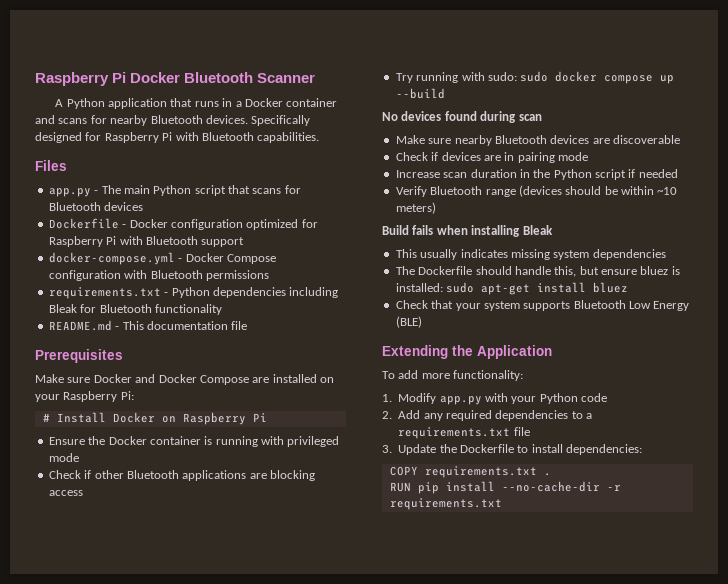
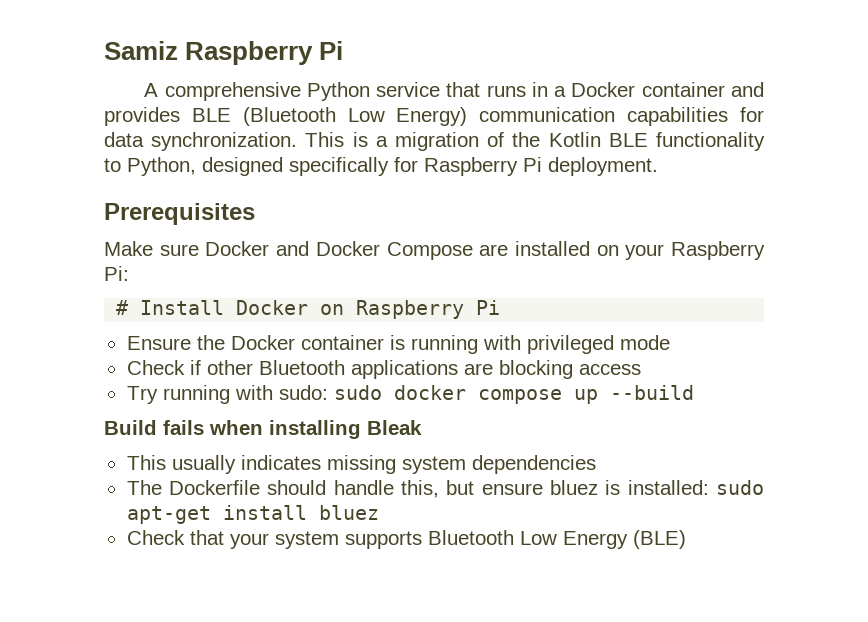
[35,72,316,86] [55,98,168,109] Raspberry Pi Docker Bluetooth Scanner // A Python application -> [104,41,344,65] [144,82,441,101] Samiz Raspberry Pi // A comprehensive Python service
[58,115,311,126] [35,132,320,143] [35,160,67,171] [48,185,301,197] [48,202,144,211] [48,218,318,230] [48,236,245,247] [48,252,276,265] [48,270,269,281] [48,287,339,299] [48,304,222,315] [48,320,248,331] scans for nearby Bluetooth devices. Specifically designed for Raspberry Pi with Bluetooth capabilities. // Files // app.py - The main Python script that scans for Bluetooth devices // Dockerfile - Docker configuration optimized for Raspberry Pi with Bluetooth support // docker-compose.yml - Docker Compose configuration with Bluetooth permissions // requirements.txt - Python dependencies including Bleak for Bluetooth functionality // README.md - This documentation file -> [104,107,764,126] [104,132,765,151] [104,157,658,176] provides BLE (Bluetooth Low Energy) communication capabilities for data synchronization. This is a migration of the Kotlin BLE functionality to Python, designed specifically for Raspberry Pi deployment.
[382,111,542,123] [395,135,680,146] [395,152,588,163] [395,169,678,180] [395,185,678,197] [395,202,436,214] // No devices found during scan // Make sure nearby Bluetooth devices are discoverable // Check if devices are in pairing mode // Increase scan duration in the Python script if needed // Verify Bluetooth range (devices should be within ~10 meters) -> (694, 392) none
[382,345,552,359] [382,370,524,381] [382,393,608,405] [382,410,593,421] [398,427,530,439] [382,444,643,455] [389,466,551,478] [389,481,621,494] [389,498,502,510] // Extending the Application // To add more functionality: // 1. Modify app.py with your Python code // 2. Add any required dependencies to a requirements.txt file // 3. Update the Dockerfile to install dependencies: // COPY requirements.txt . // RUN pip install --no-cache-dir -r requirements.txt -> (686, 539) none

